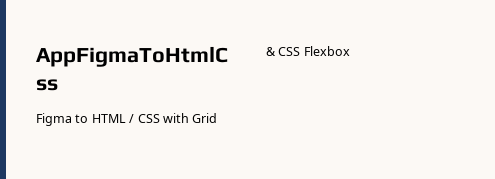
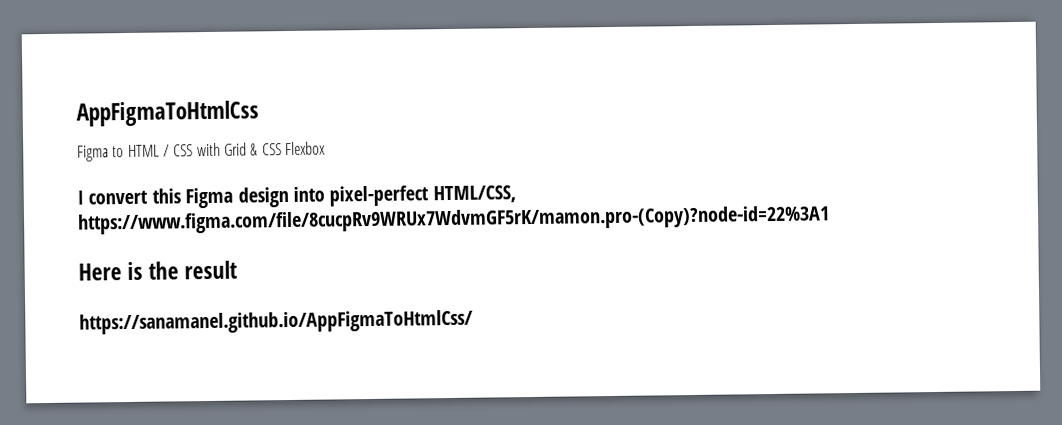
(350, 51) none -> [77,185,516,209] [77,205,830,235] [78,260,238,281] [79,309,473,335] // I convert this Figma design into pixel-perfect HTML/CSS, https://www.figma.com/file/8cucpRv9WRUx7WdvmGF5rK/mamon.pro-(Copy)?node-id=22%3A1 // Here is the result // https://sanamanel.github.io/AppFigmaToHtmlCss/

